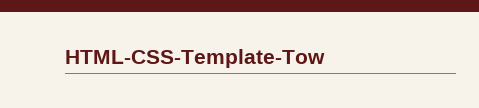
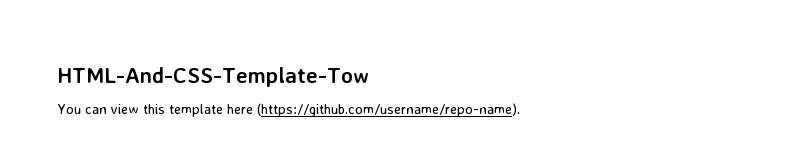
[65,49,325,68] HTML-CSS-Template-Tow -> [57,67,369,87] [57,103,520,117] HTML-And-CSS-Template-Tow // You can view this template here (https://github.com/username/repo-name).

